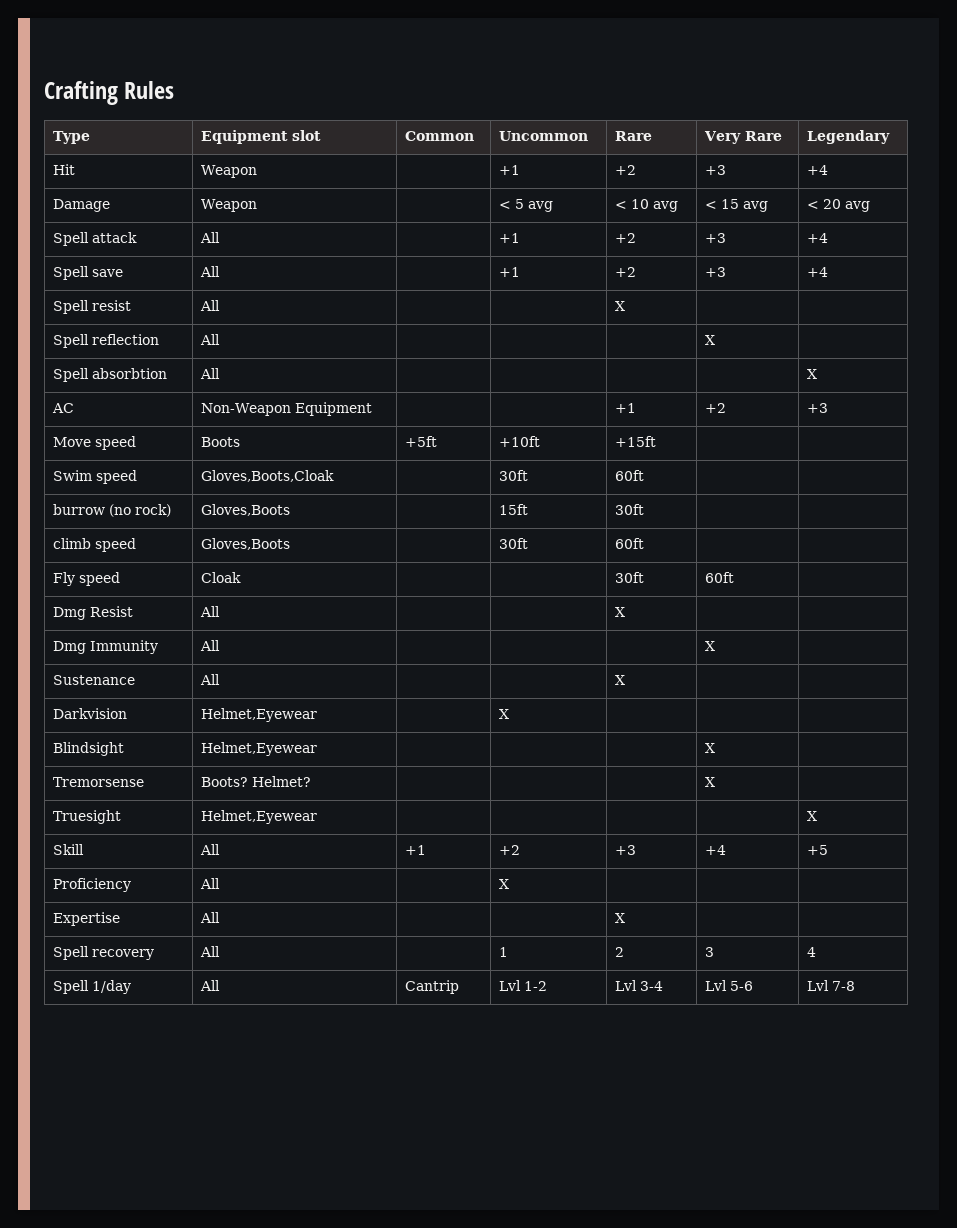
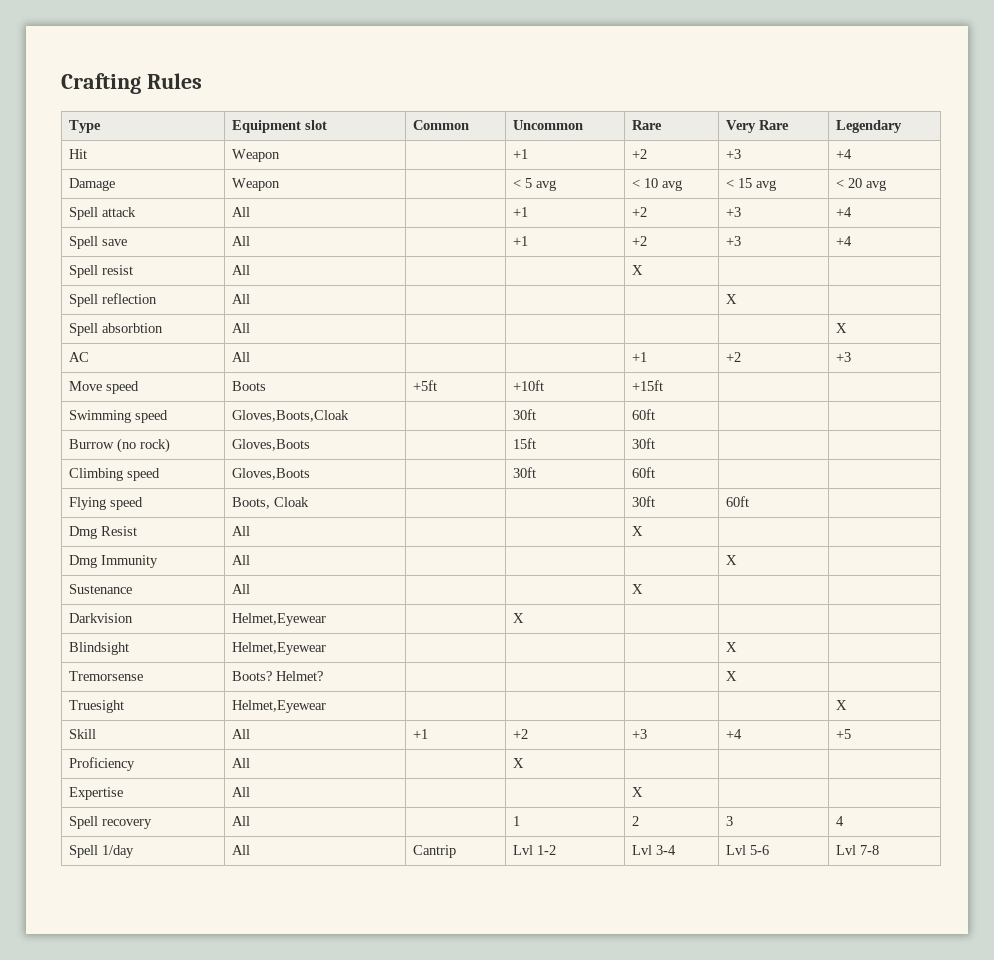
[201,402,373,416] Non-Weapon Equipment -> [232,352,251,362] All
[53,470,93,481] Swim -> [69,410,132,423] Swimming
[53,504,106,515] burrow -> [69,439,115,449] Burrow
[53,538,92,549] climb -> [69,468,124,481] Climbing
[53,572,121,586] Fly speed | -> [69,497,144,510] [232,497,271,509] Flying speed | Boots,

